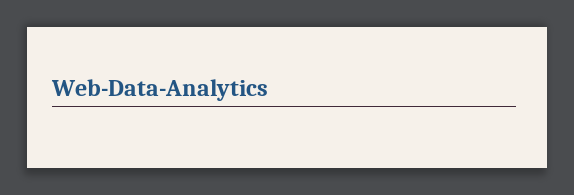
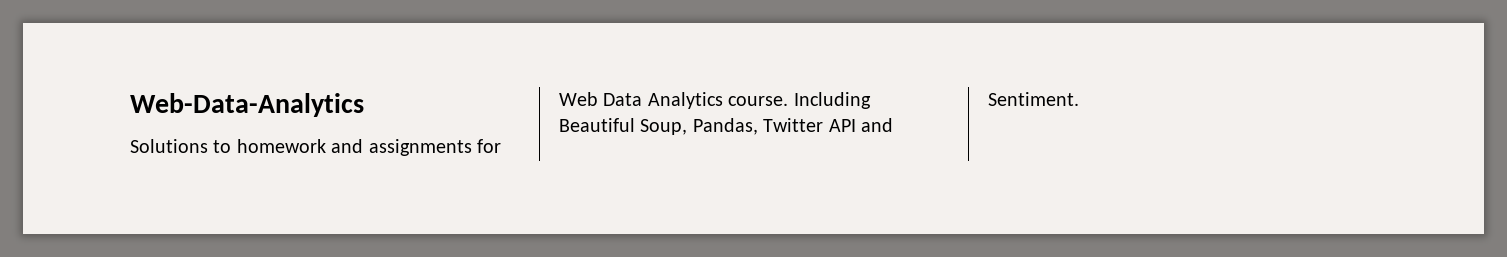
(268, 90) none -> [130,139,501,156] [559,92,871,109] [559,118,893,135] [988,92,1079,106] // Solutions to homework and assignments for Web Data Analytics course. Including Beautiful Soup, Pandas, Twitter API and Sentiment.

